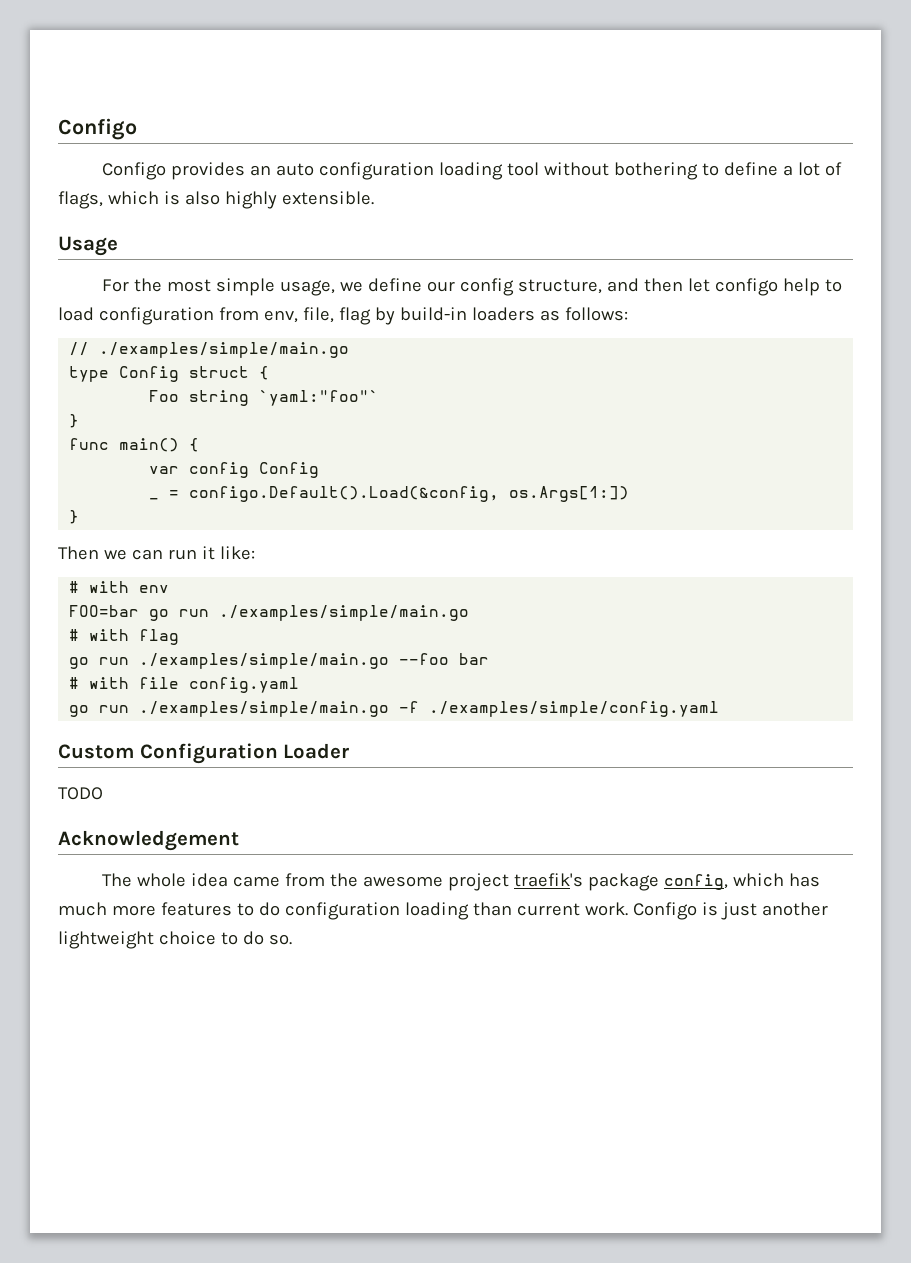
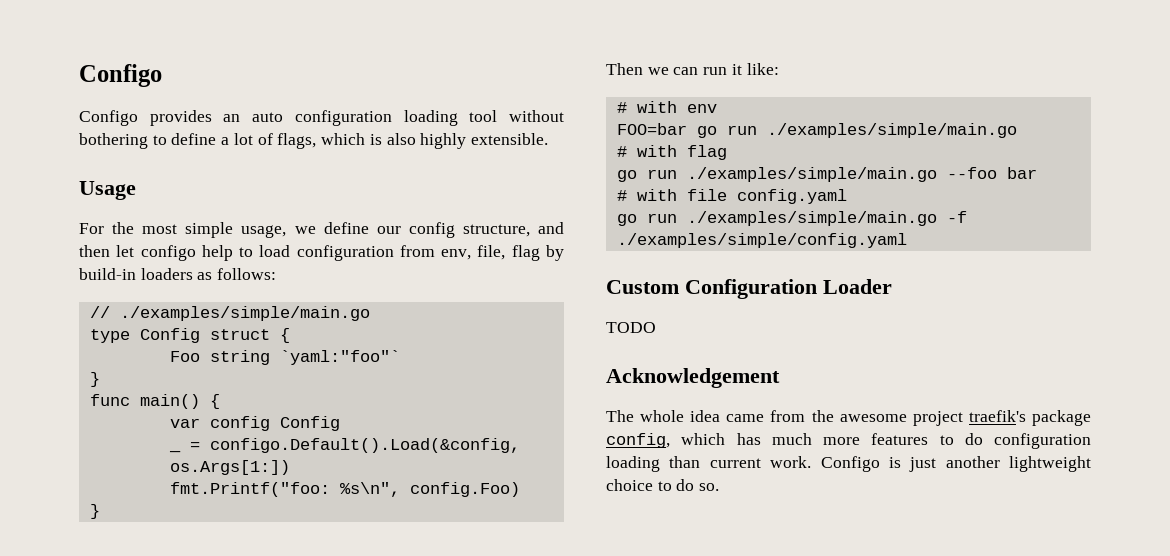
(630, 494) none -> [169,482,520,497] // fmt.Printf("foo: %s\n", config.Foo)

